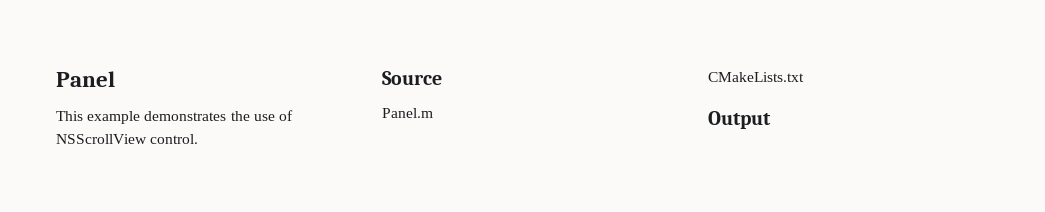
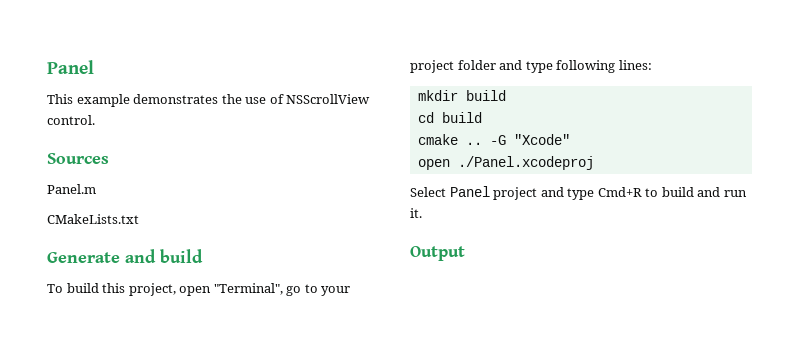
[382,71,442,85] Source -> [47,153,109,164] Sources
(804, 77) none -> [47,249,203,263] [47,283,351,296] [410,60,652,73] [417,90,506,101] [417,112,482,123] [417,134,570,145] [417,156,594,170] [410,186,747,200] [410,208,422,218] // Generate and build // To build this project, open "Terminal", go to your project folder and type following lines: // mkdir build // cd build // cmake .. -G "Xcode" // open ./Panel.xcodeproj // Select Panel project and type Cmd+R to build and run it.

